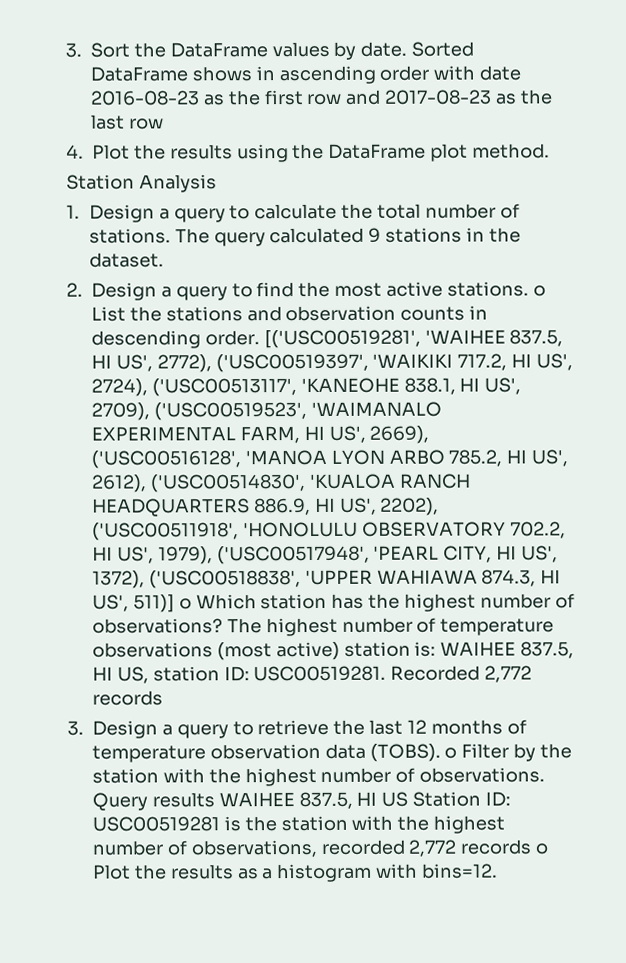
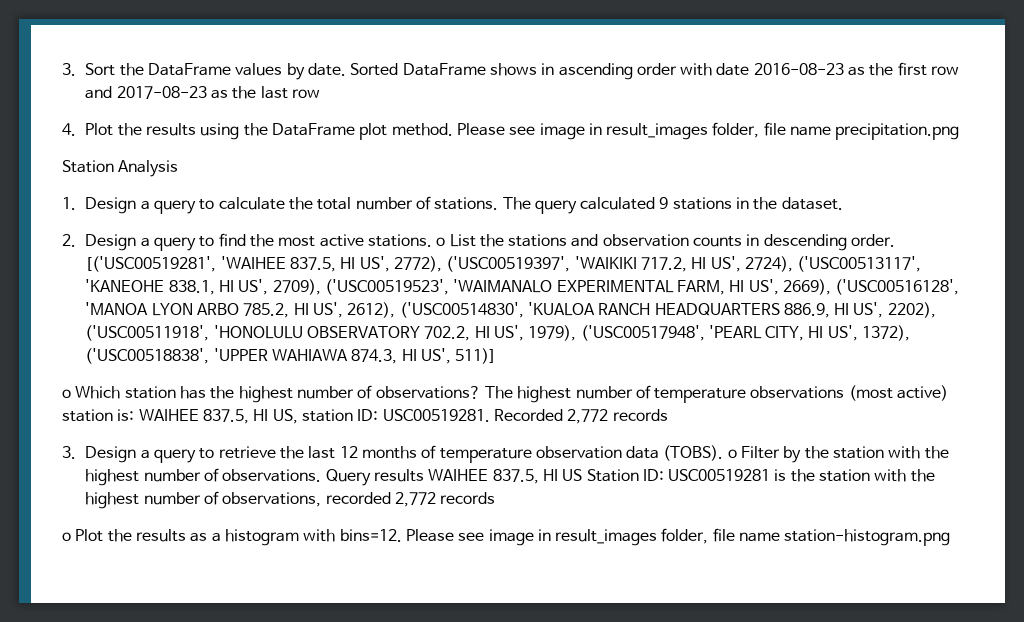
(551, 151) none -> [456,122,960,140] Please see image in result_images folder, file name precipitation.png
(175, 603) none -> (497, 356) //
(532, 847) none -> (496, 498) //
(499, 871) none -> [405,528,951,546] Please see image in result_images folder, file name station-histogram.png

